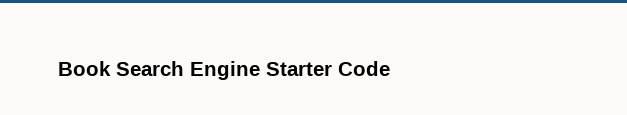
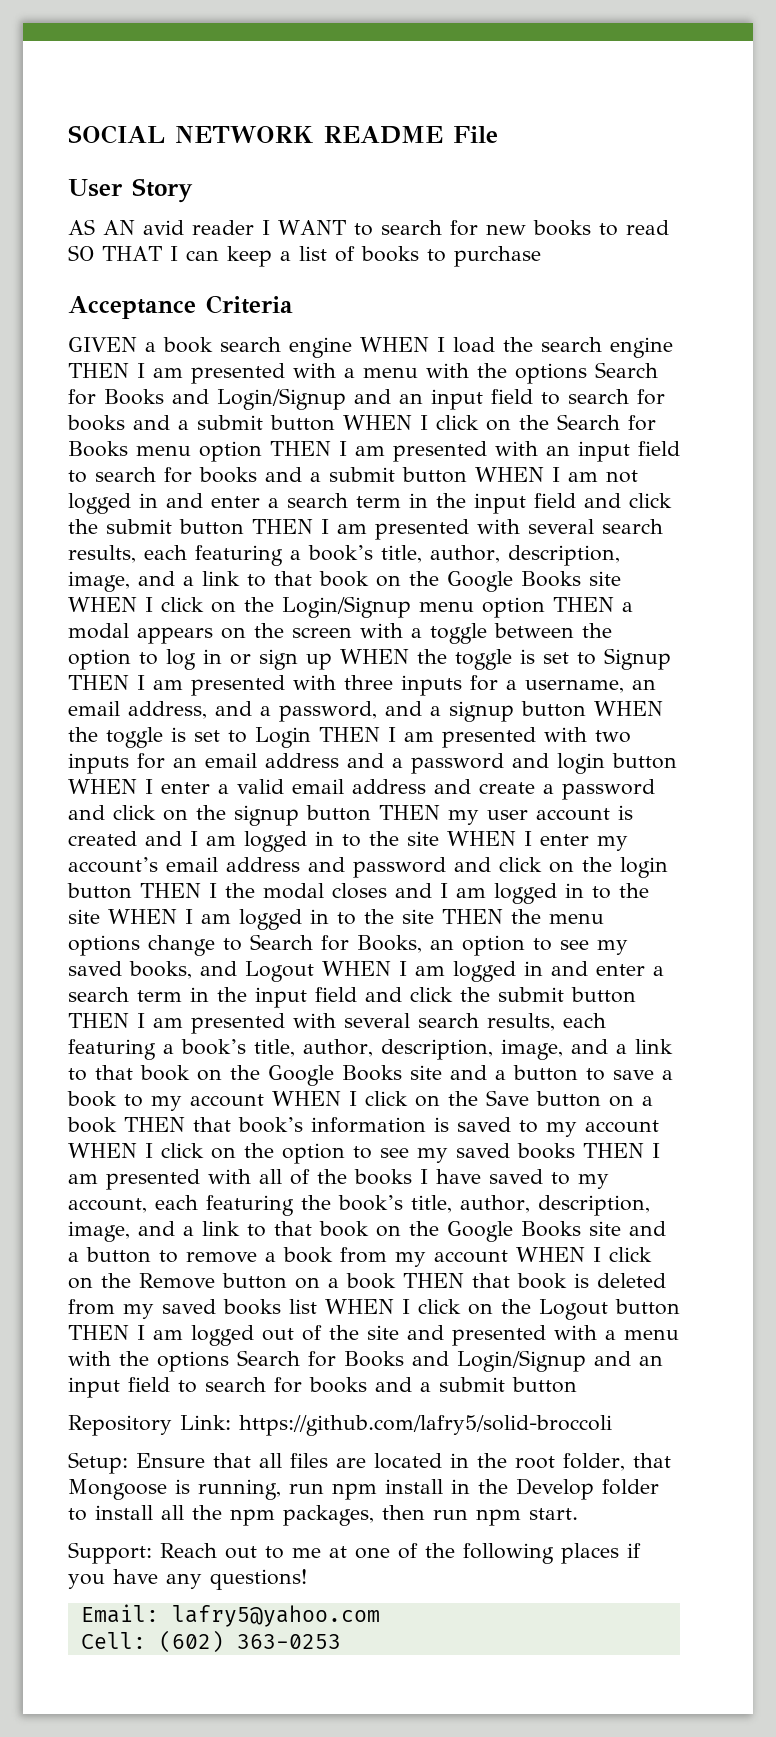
[58,61,390,80] Book Search Engine Starter Code -> [68,125,498,144] [68,178,193,203] [68,219,669,236] [68,245,541,267] [68,295,293,319] [68,337,673,358] [68,362,658,384] [68,388,665,410] [67,414,656,431] [68,441,680,462] [68,467,638,483] [68,493,672,514] [68,519,663,540] [68,545,620,566] [68,571,621,592] [68,596,633,618] [68,623,612,644] [68,648,671,670] [68,675,656,696] [68,701,663,722] [68,727,631,748] [68,753,677,774] [68,779,655,800] [68,805,633,826] [68,831,628,852] [68,857,668,878] [67,883,649,904] [68,909,604,930] [68,934,628,956] [68,961,664,982] [68,987,636,1008] [68,1013,606,1034] [68,1039,673,1060] [68,1065,673,1086] [67,1090,653,1111] [67,1117,659,1137] [68,1143,660,1164] [68,1169,609,1190] [68,1195,650,1216] [68,1221,666,1242] [68,1247,652,1267] [68,1273,666,1289] [68,1299,680,1320] [68,1325,679,1346] [68,1350,663,1372] [68,1377,577,1398] [68,1415,612,1436] [68,1452,671,1474] [68,1478,659,1500] [68,1505,578,1526] [68,1542,641,1564] [68,1569,307,1590] [80,1604,380,1627] [80,1630,341,1653] SOCIAL NETWORK README File // User Story // AS AN avid reader I WANT to search for new books to read SO THAT I can keep a list of books to purchase // Acceptance Criteria // GIVEN a book search engine WHEN I load the search engine THEN I am presented with a menu with the options Search for Books and Login/Signup and an input field to search for books and a submit button WHEN I click on the Search for Books menu option THEN I am presented with an input field to search for books and a submit button WHEN I am not logged in and enter a search term in the input field and click the submit button THEN I am presented with several search results, each featuring a book’s title, author, description, image, and a link to that book on the Google Books site WHEN I click on the Login/Signup menu option THEN a modal appears on the screen with a toggle between the option to log in or sign up WHEN the toggle is set to Signup THEN I am presented with three inputs for a username, an email address, and a password, and a signup button WHEN the toggle is set to Login THEN I am presented with two inputs for an email address and a password and login button WHEN I enter a valid email address and create a password and click on the signup button THEN my user account is created and I am logged in to the site WHEN I enter my account’s email address and password and click on the login button THEN I the modal closes and I am logged in to the site WHEN I am logged in to the site THEN the menu options change to Search for Books, an option to see my saved books, and Logout WHEN I am logged in and enter a search term in the input field and click the submit button THEN I am presented with several search results, each featuring a book’s title, author, description, image, and a link to that book on the Google Books site and a button to save a book to my account WHEN I click on the Save button on a book THEN that book’s information is saved to my account WHEN I click on the option to see my saved books THEN I am presented with all of the books I have saved to my account, each featuring the book’s title, author, description, image, and a link to that book on the Google Books site and a button to remove a book from my account WHEN I click on the Remove button on a book THEN that book is deleted from my saved books list WHEN I click on the Logout button THEN I am logged out of the site and presented with a menu with the options Search for Books and Login/Signup and an input field to search for books and a submit button // Repository Link: https://github.com/lafry5/solid-broccoli // Setup: Ensure that all files are located in the root folder, that Mongoose is running, run npm install in the Develop folder to install all the npm packages, then run npm start. // Support: Reach out to me at one of the following places if you have any questions! // Email: lafry5@yahoo.com // Cell: (602) 363-0253

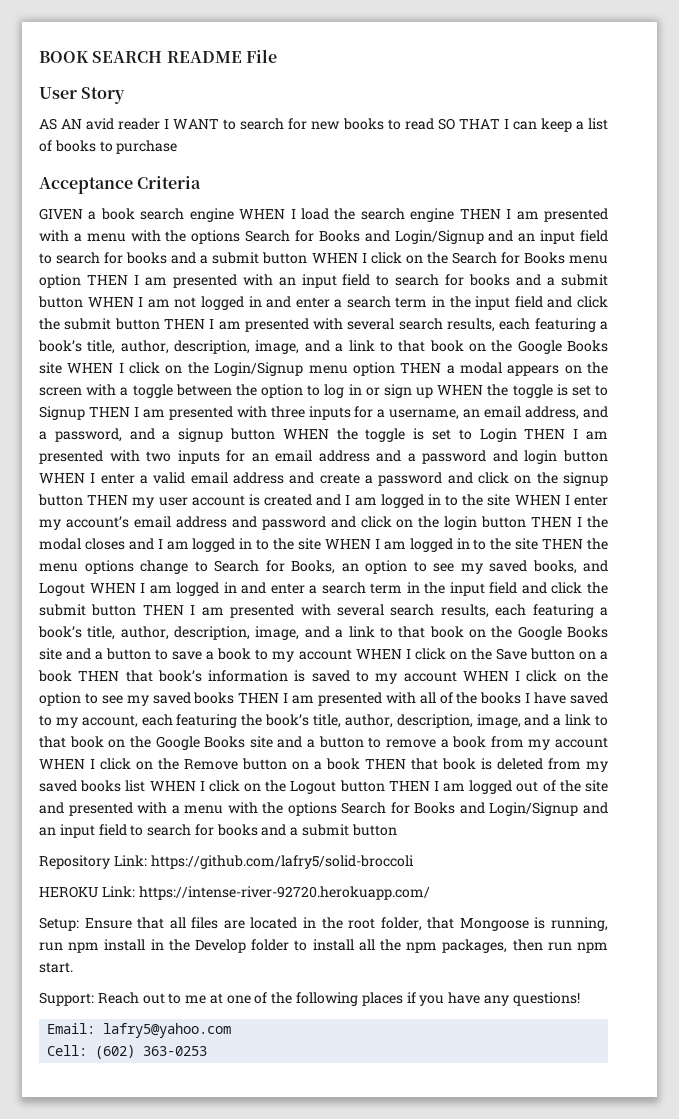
[68,125,314,144] SOCIAL NETWORK -> [39,51,163,63] BOOK SEARCH
(612, 1425) none -> [39,886,430,900] // HEROKU Link: https://intense-river-92720.herokuapp.com/

